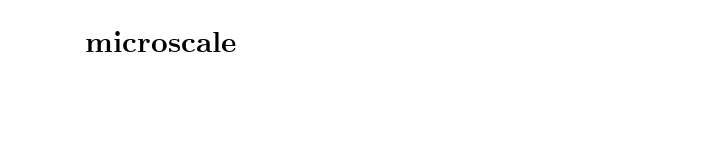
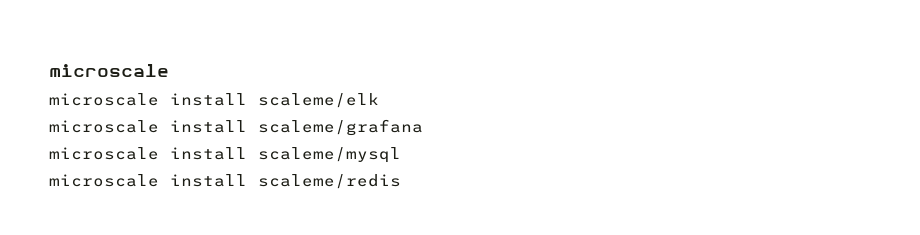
[85,31,236,52] microscale -> [49,64,169,77] [49,93,379,108] [49,119,423,136] [49,147,401,163] [49,174,401,189] microscale // microscale install scaleme/elk // microscale install scaleme/grafana // microscale install scaleme/mysql // microscale install scaleme/redis

